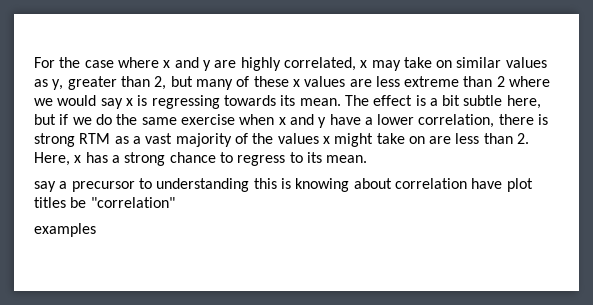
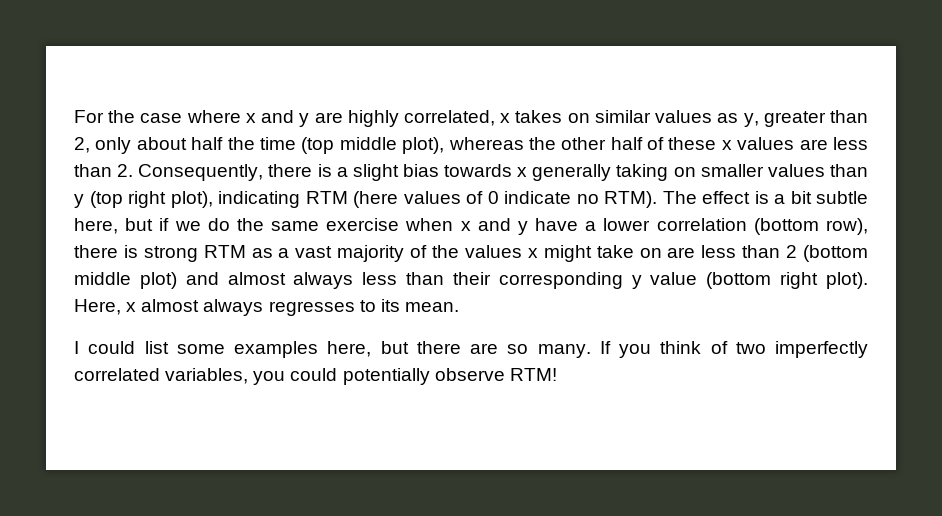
[371,57,432,71] may take -> [515,110,563,123] takes
[170,76,233,90] but many -> [95,137,643,154] only about half the time (top middle plot), whereas the other half
[404,76,551,87] [34,95,341,109] extreme than 2 where we would say x is regressing towards its mean. -> [74,164,868,181] [74,191,657,208] than 2. Consequently, there is a slight bias towards x generally taking on smaller values than y (top right plot), indicating RTM (here values of 0 indicate no RTM).
[418,114,495,128] correlation, -> [656,218,868,235] correlation (bottom row),
[517,133,530,144] [34,152,368,166] [34,178,533,192] [34,197,175,208] [34,223,96,237] 2. Here, x has a strong chance to regress to its mean. // say a precursor to understanding this is knowing about correlation have plot titles be "correlation" // examples -> [786,245,869,262] [74,272,868,289] [74,299,459,316] [74,341,868,358] [74,368,557,385] 2 (bottom middle plot) and almost always less than their corresponding y value (bottom right plot). Here, x almost always regresses to its mean. // I could list some examples here, but there are so many. If you think of two imperfectly correlated variables, you could potentially observe RTM!

